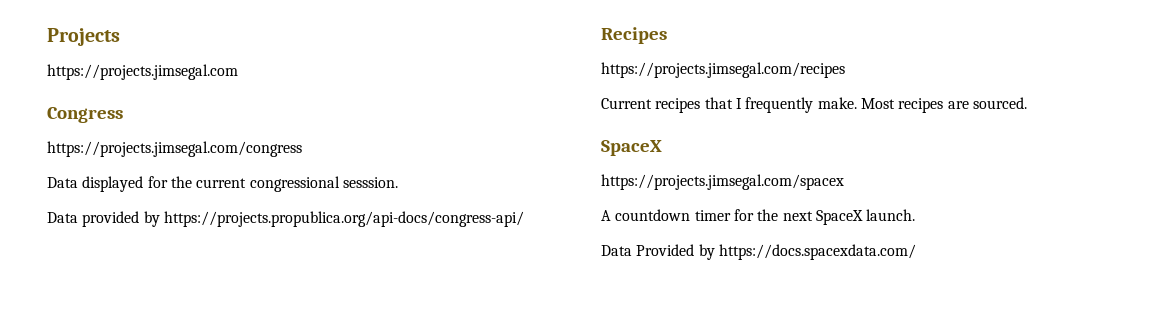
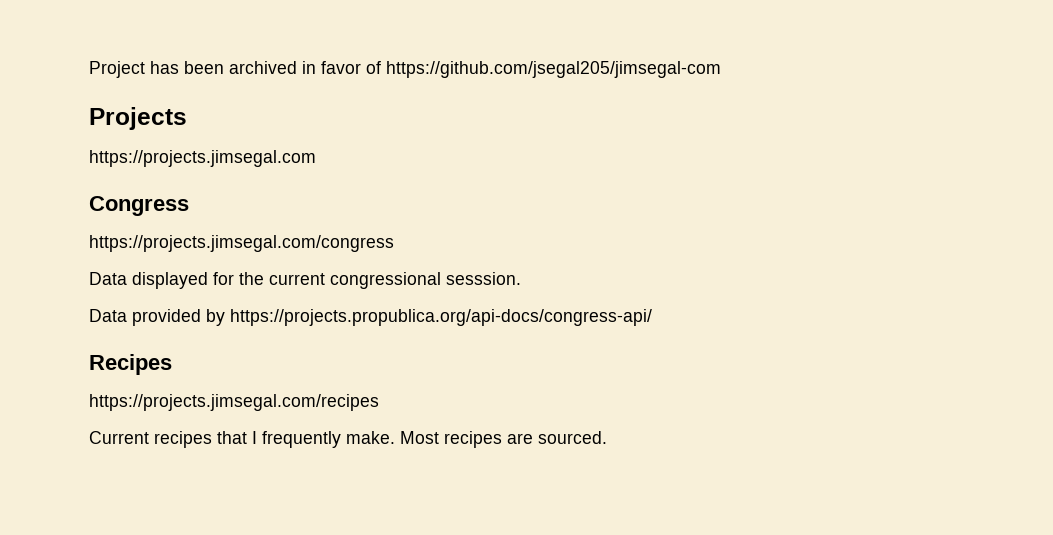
(47, 37) none -> [89,61,721,78] Project has been archived in favor of https://github.com/jsegal205/jimsegal-com //
[601,140,662,156] [601,174,844,190] [601,209,916,225] [601,244,916,260] // SpaceX // https://projects.jimsegal.com/spacex // A countdown timer for the next SpaceX launch. // Data Provided by https://docs.spacexdata.com/ -> (607, 437) none

